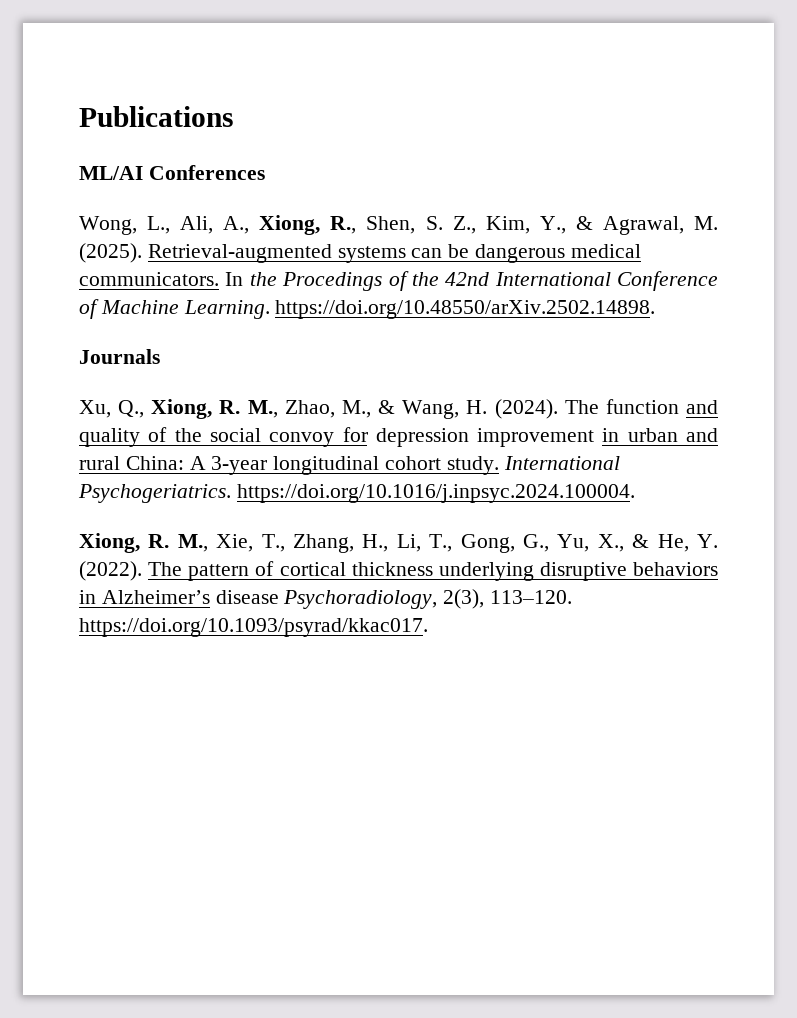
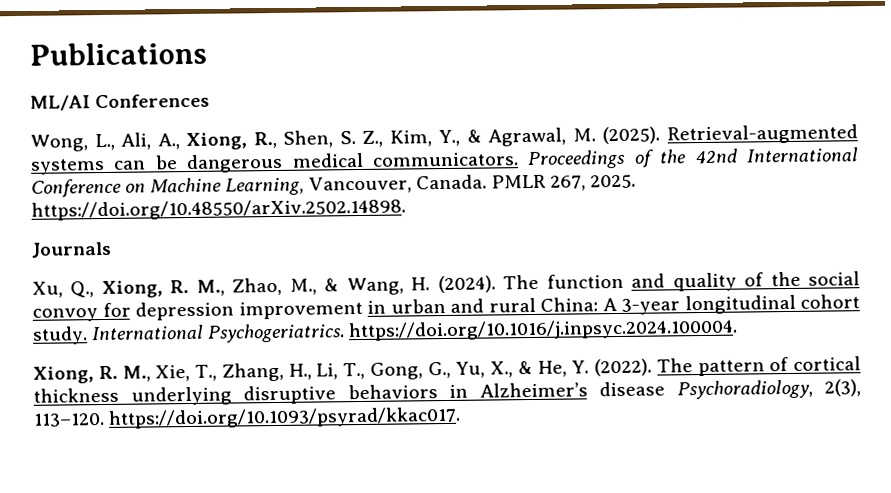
[225,272,383,291] In the Procedings -> [527,149,627,170] Proceedings
[79,299,270,319] of Machine Learning. -> [125,174,637,196] on Machine Learning, Vancouver, Canada. PMLR 267, 2025.

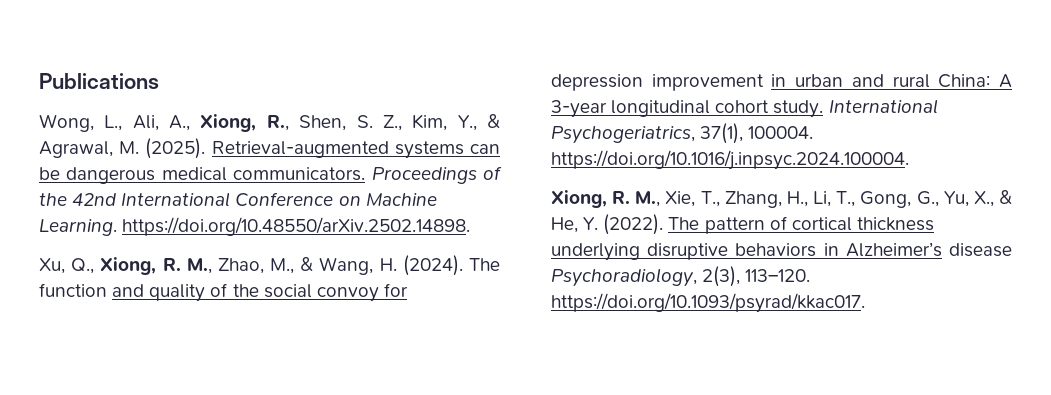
[30,93,211,111] // ML/AI Conferences -> (159, 81) none
[225,174,637,196] Learning, Vancouver, Canada. PMLR 267, 2025. -> [39,219,117,236] Learning.
[31,241,112,258] // Journals -> (471, 226) none
[207,323,346,343] Psychogeriatrics. -> [551,123,814,144] Psychogeriatrics, 37(1), 100004.

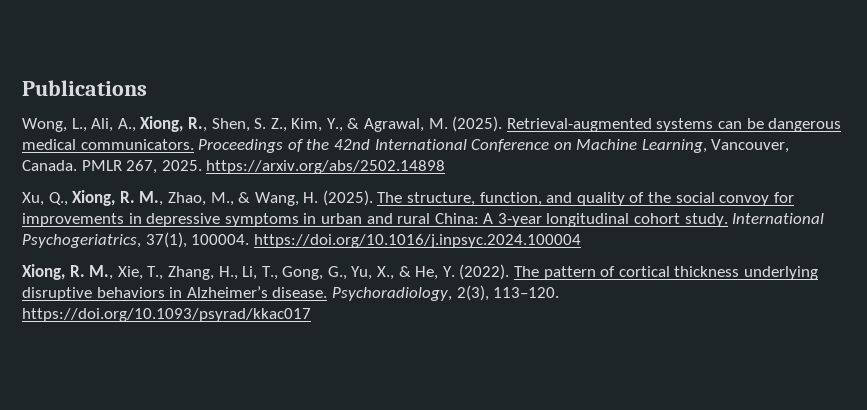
[39,217,471,236] Learning. https://doi.org/10.48550/arXiv.2502.14898. -> [641,139,790,153] [22,160,446,174] Learning, Vancouver, Canada. PMLR 267, 2025. https://arxiv.org/abs/2502.14898
[402,255,501,276] [39,283,107,297] (2024). The function -> [322,190,542,206] (2025). The structure, function,
[551,74,764,91] depression improvement -> [22,213,299,227] improvements in depressive symptoms
[551,150,909,170] https://doi.org/10.1016/j.inpsyc.2024.100004. -> [253,234,581,248] https://doi.org/10.1016/j.inpsyc.2024.100004
[949,243,1012,257] disease -> [272,287,328,298] disease.
[551,293,865,313] https://doi.org/10.1093/psyrad/kkac017. -> [22,308,311,322] https://doi.org/10.1093/psyrad/kkac017

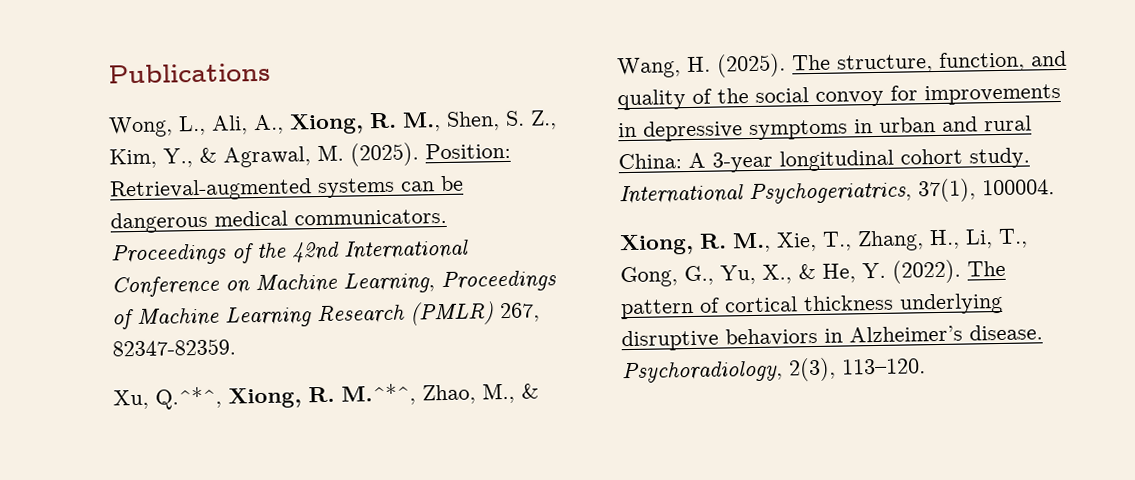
[187,117,207,132] R., -> [369,112,441,132] R. M.,
(503, 124) none -> [425,142,511,160] Position:
[711,139,790,153] [22,160,446,174] Vancouver, Canada. PMLR 267, 2025. https://arxiv.org/abs/2502.14898 -> [441,270,557,293] [112,301,540,330] [112,338,236,357] Proceedings of Machine Learning Research (PMLR) 267, 82347-82359.
[48,190,164,206] Q., Xiong, R. M., -> [155,383,416,410] Q.^*^, Xiong, R. M.^*^,
[253,234,581,248] https://doi.org/10.1016/j.inpsyc.2024.100004 -> (1055, 187) none
[22,308,311,322] https://doi.org/10.1093/psyrad/kkac017 -> (926, 366) none

